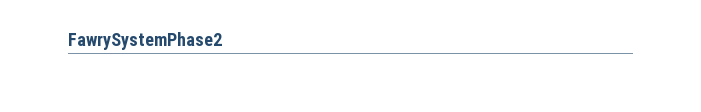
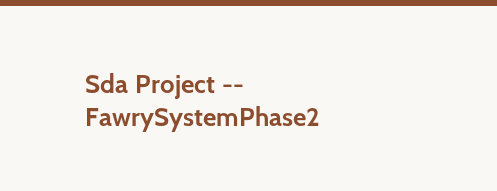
(68, 41) none -> [85,73,245,99] Sda Project --

